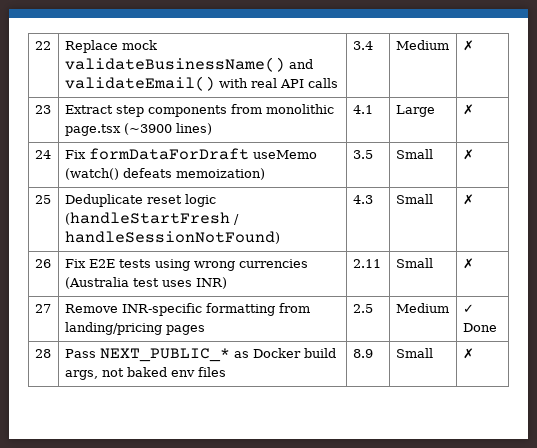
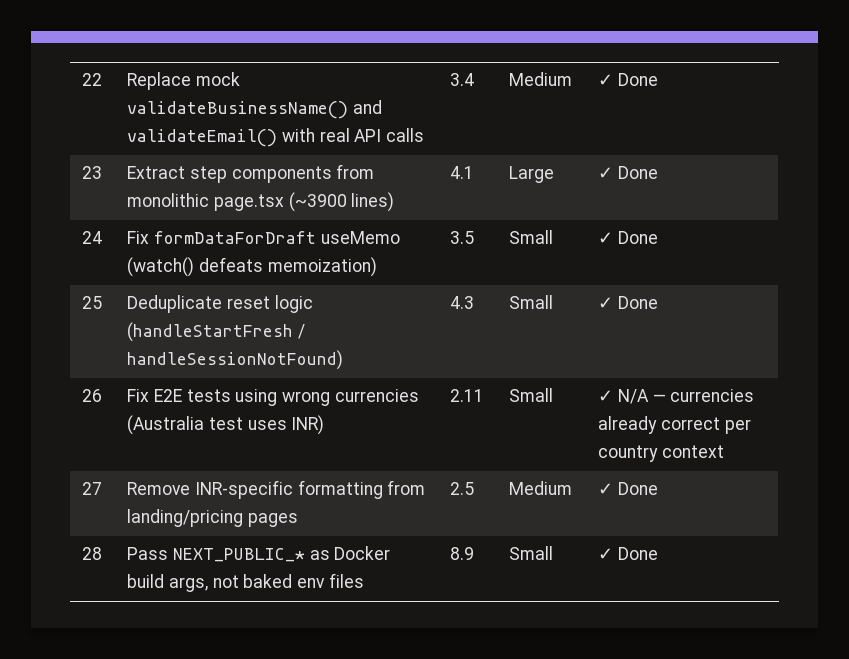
[462,40,474,51] ✗ -> [598,73,658,86] ✓ Done
[462,104,474,115] ✗ -> [598,166,658,179] ✓ Done
[462,149,474,160] ✗ -> [598,231,658,244] ✓ Done
[462,194,474,205] ✗ -> [598,296,658,309] ✓ Done
[462,258,474,269] ✗ -> [598,389,755,404] [598,416,751,434] [598,445,724,462] ✓ N/A — currencies already correct per country context
[462,348,474,359] ✗ -> [598,547,658,560] ✓ Done

